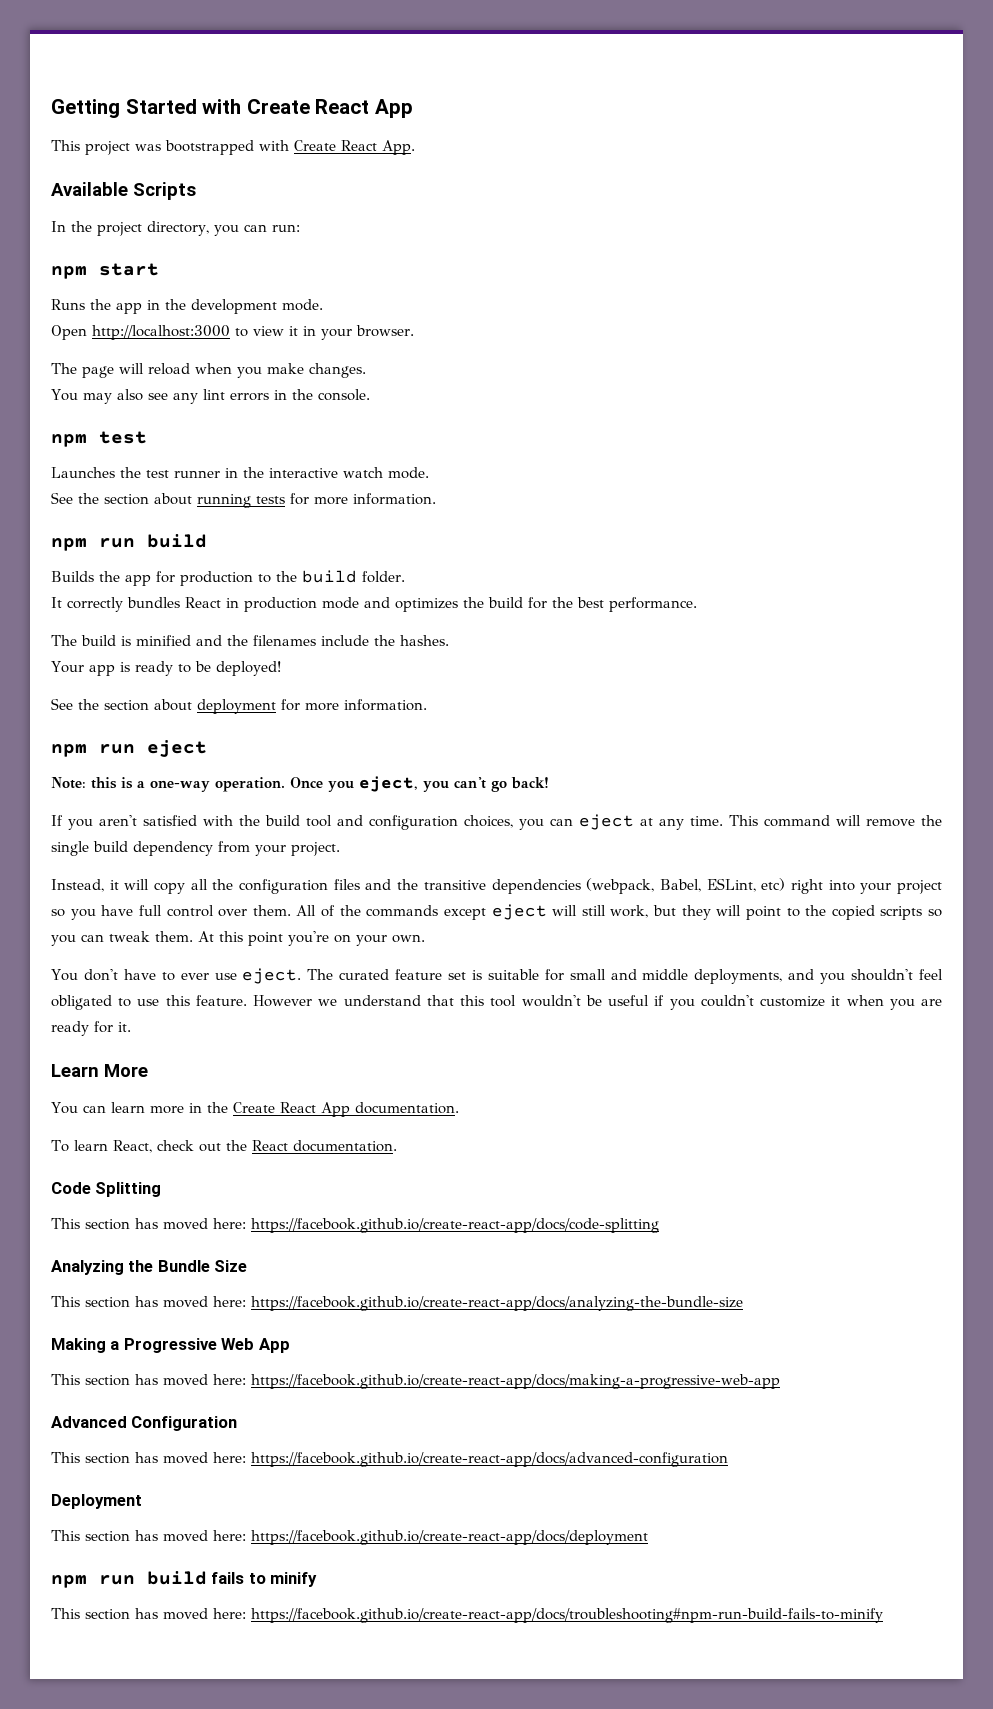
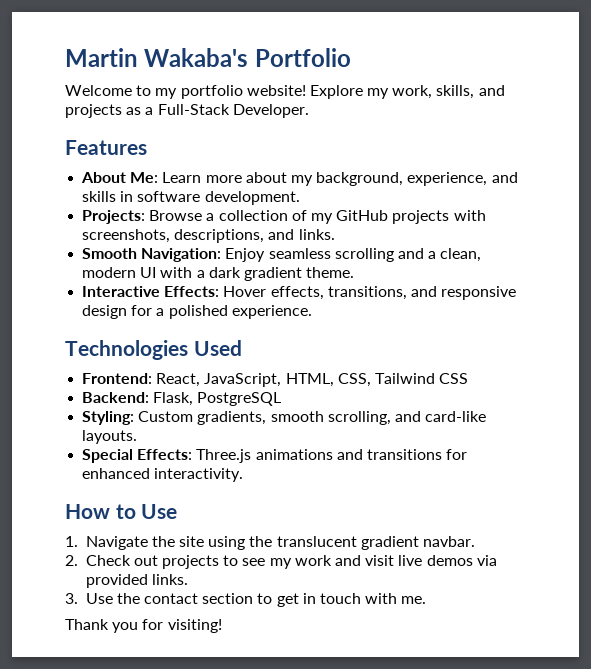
[51,99,413,118] [51,140,415,155] [51,182,196,200] [51,221,300,236] [51,263,159,279] [51,299,323,314] [51,325,414,340] [51,363,366,378] [51,389,370,404] [51,431,147,447] [51,467,429,479] [51,492,436,508] [51,534,207,551] [51,570,405,586] [51,597,697,612] [51,635,449,646] [51,661,281,676] [51,698,427,714] [51,740,207,757] [51,776,549,792] [51,814,942,830] [51,841,340,856] [51,878,943,894] [51,904,942,920] [51,931,425,946] [51,968,944,984] [51,995,942,1010] [51,1021,131,1036] [51,1064,148,1077] [51,1102,459,1117] [51,1140,397,1153] [51,1182,162,1197] [51,1218,659,1233] [51,1260,248,1275] [51,1296,743,1311] [51,1338,290,1353] [51,1374,780,1389] [51,1416,238,1431] [51,1452,728,1467] [51,1494,142,1509] [51,1530,648,1545] [51,1571,318,1588] [51,1608,883,1623] Getting Started with Create React App // This project was bootstrapped with Create React App. // Available Scripts // In the project directory, you can run: // npm start // Runs the app in the development mode. // Open http://localhost:3000 to view it in your browser. // The page will reload when you make changes. // You may also see any lint errors in the console. // npm test // Launches the test runner in the interactive watch mode. // See the section about running tests for more information. // npm run build // Builds the app for production to the build folder. // It correctly bundles React in production mode and optimizes the build for the best performance. // The build is minified and the filenames include the hashes. // Your app is ready to be deployed! // See the section about deployment for more information. // npm run eject // Note: this is a one-way operation. Once you eject, you can't go back! // If you aren't satisfied with the build tool and configuration choices, you can eject at any time. This command will remove the single build dependency from your project. // Instead, it will copy all the configuration files and the transitive dependencies (webpack, Babel, ESLint, etc) right into your project so you have full control over them. All of the commands except eject will still work, but they will point to the copied scripts so you can tweak them. At this point you're on your own. // You don't have to ever use eject. The curated feature set is suitable for small and middle deployments, and you shouldn't feel obligated to use this feature. However we understand that this tool wouldn't be useful if you couldn't customize it when you are ready for it. // Learn More // You can learn more in the Create React App documentation. // To learn React, check out the React documentation. // Code Splitting // This section has moved here: https://facebook.github.io/create-react-app/docs/code-splitting // Analyzing the Bundle Size // This section has moved here: https://facebook.github.io/create-react-app/docs/analyzing-the-bundle-size // Making a Progressive Web App // This section has moved here: https://facebook.github.io/create-react-app/docs/making-a-progressive-web-app // Advanced Configuration // This section has moved here: https://facebook.github.io/create-react-app/docs/advanced-configuration // Deployment // This section has moved here: https://facebook.github.io/create-react-app/docs/deployment // npm run build fails to minify // This section has moved here: https://facebook.github.io/create-react-app/docs/troubleshooting#npm-run-build-fails-to-minify -> [65,48,351,67] [65,85,505,99] [65,104,309,118] [65,140,147,155] [81,172,518,186] [82,191,300,205] [82,210,486,224] [82,229,335,243] [82,248,482,262] [82,267,355,281] [82,286,517,300] [82,305,312,319] [65,340,242,360] [82,373,469,387] [82,392,282,406] [82,411,487,425] [82,430,138,444] [82,449,468,463] [82,468,244,482] [65,504,178,519] [65,536,476,550] [65,555,497,569] [85,574,188,588] [65,593,427,607] [65,619,222,633] Martin Wakaba's Portfolio // Welcome to my portfolio website! Explore my work, skills, and projects as a Full-Stack Developer. // Features // About Me: Learn more about my background, experience, and skills in software development. // Projects: Browse a collection of my GitHub projects with screenshots, descriptions, and links. // Smooth Navigation: Enjoy seamless scrolling and a clean, modern UI with a dark gradient theme. // Interactive Effects: Hover effects, transitions, and responsive design for a polished experience. // Technologies Used // Frontend: React, JavaScript, HTML, CSS, Tailwind CSS // Backend: Flask, PostgreSQL // Styling: Custom gradients, smooth scrolling, and card-like layouts. // Special Effects: Three.js animations and transitions for enhanced interactivity. // How to Use // 1. Navigate the site using the translucent gradient navbar. // 2. Check out projects to see my work and visit live demos via provided links. // 3. Use the contact section to get in touch with me. // Thank you for visiting!

